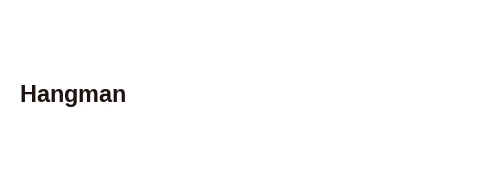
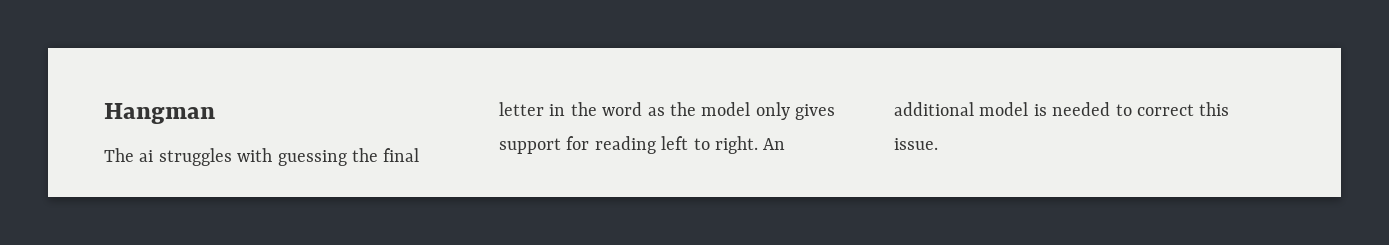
(126, 96) none -> [104,148,420,166] [499,102,836,120] [499,136,786,154] [894,102,1230,116] [894,138,938,150] // The ai struggles with guessing the final letter in the word as the model only gives support for reading left to right. An additional model is needed to correct this issue.

